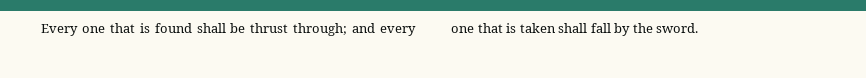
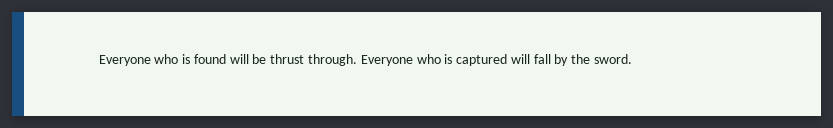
[41,23,135,36] Every one that -> [98,54,179,66] Everyone who
[196,23,226,33] shall -> [229,54,249,64] will
[293,23,588,36] through; and every one that is taken shall -> [307,54,530,66] through. Everyone who is captured will

